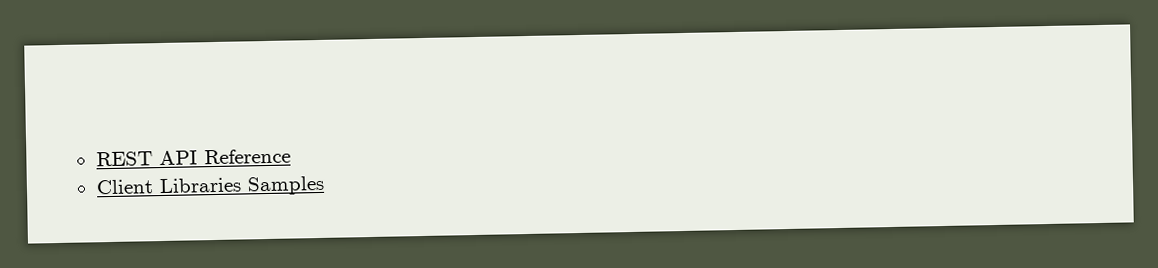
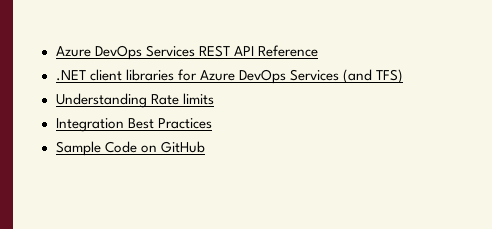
(95, 159) none -> [55,45,195,60] Azure DevOps Services
[95,175,325,196] Client Libraries Samples -> [55,69,403,84] [55,93,214,108] [55,118,212,132] [55,141,205,156] .NET client libraries for Azure DevOps Services (and TFS) // Understanding Rate limits // Integration Best Practices // Sample Code on GitHub

